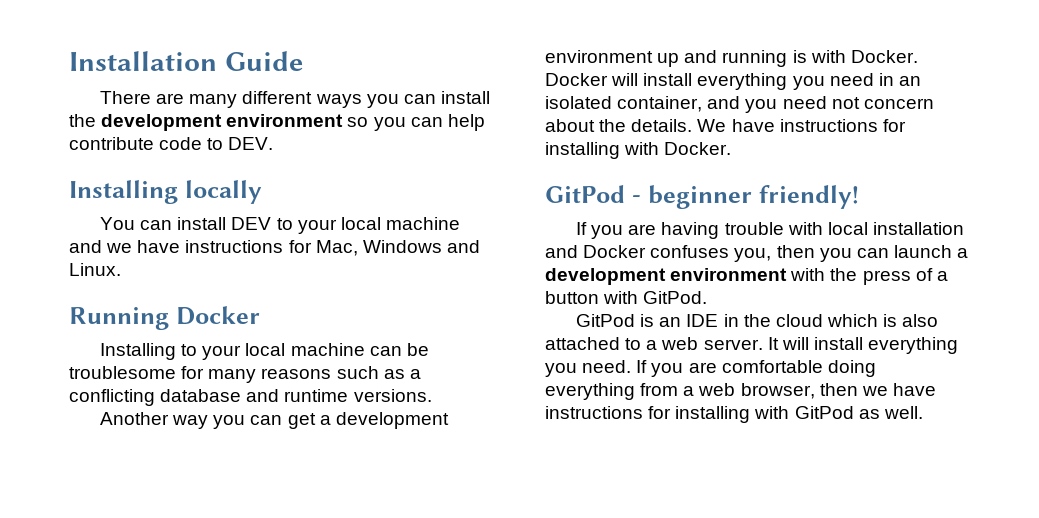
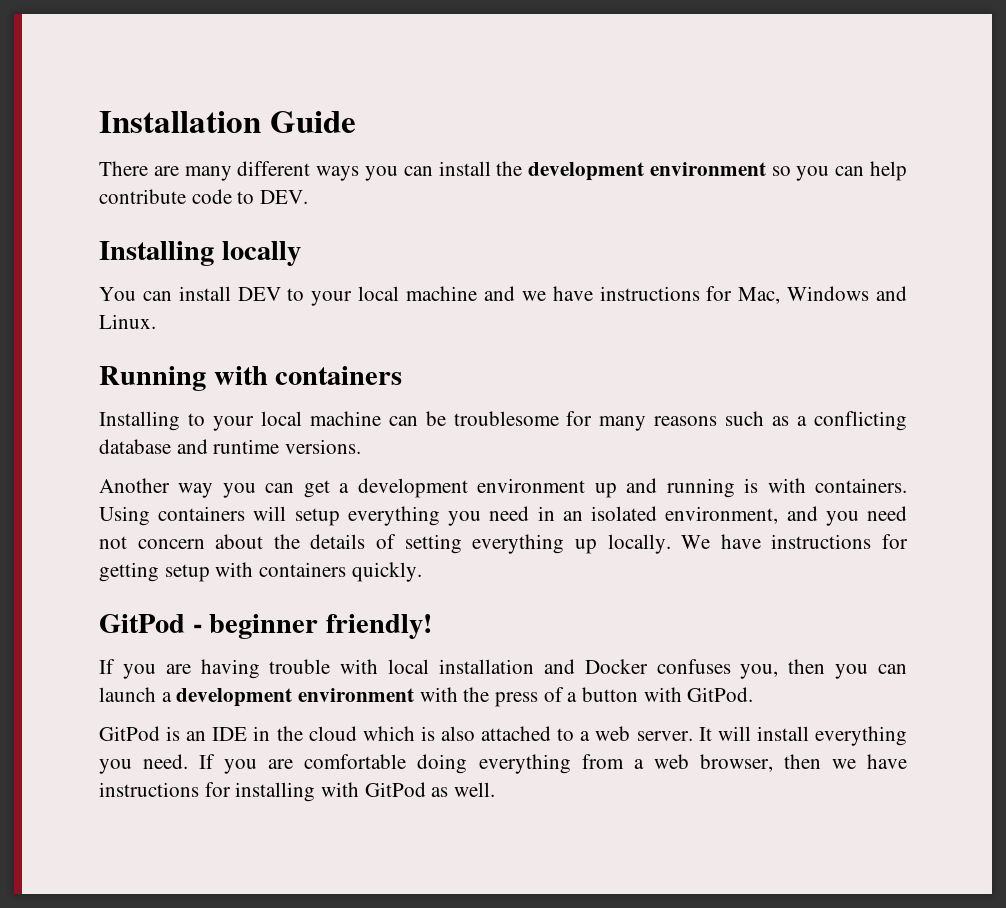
[175,306,260,325] Docker -> [213,366,403,385] with containers
[850,50,918,63] [545,73,693,86] Docker. Docker will install -> [814,478,907,493] [99,506,340,526] containers. Using containers will setup
[617,96,703,112] container, -> [665,506,779,524] environment,
[631,119,906,132] [545,142,732,159] details. We have instructions for installing with Docker. -> [310,534,909,554] [99,562,422,582] details of setting everything up locally. We have instructions for getting setup with containers quickly.

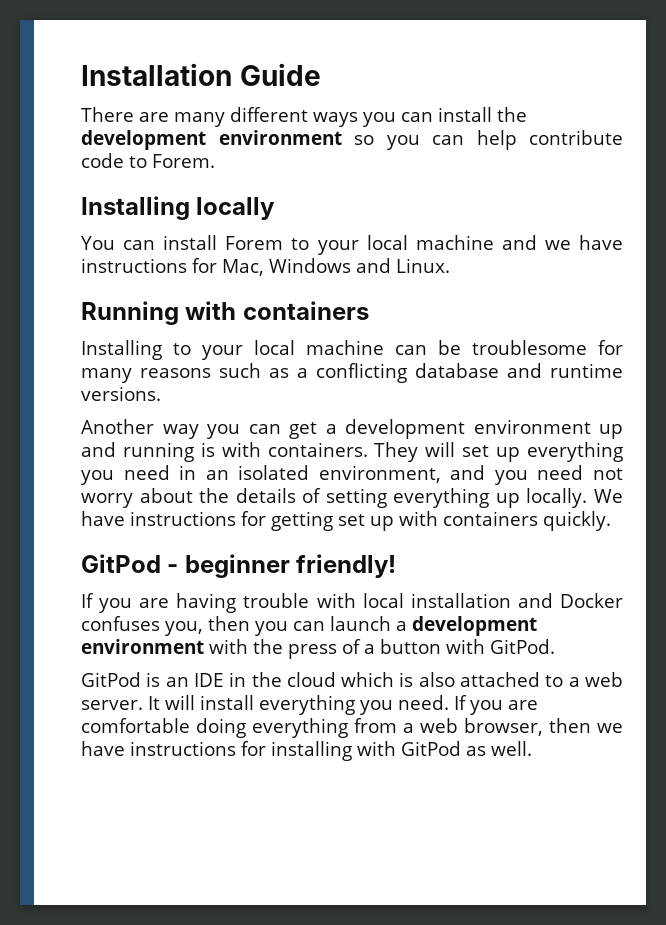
[260,190,309,204] DEV. -> [152,154,215,168] Forem.
[237,287,281,301] DEV -> [225,236,284,250] Forem
[99,506,340,526] Using containers will setup -> [374,442,521,462] They will set up
[137,539,205,549] concern -> [81,493,133,508] worry
[164,564,210,582] setup -> [338,514,394,531] set up

